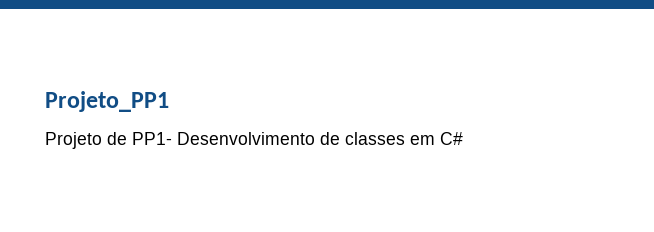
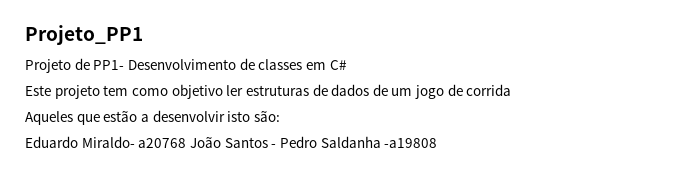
(463, 138) none -> [25,84,512,99] [25,110,280,125] [25,136,438,148] // Este projeto tem como objetivo ler estruturas de dados de um jogo de corrida // Aqueles que estão a desenvolvir isto são: // Eduardo Miraldo- a20768 João Santos - Pedro Saldanha -a19808

